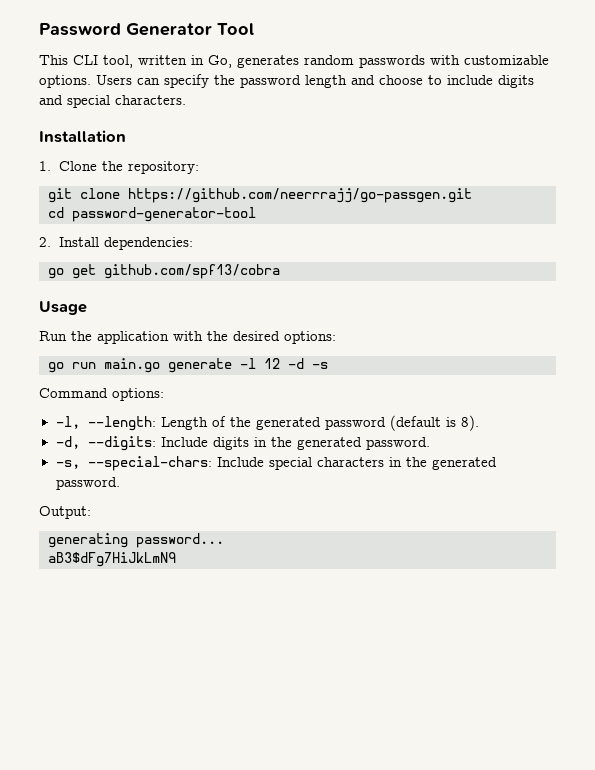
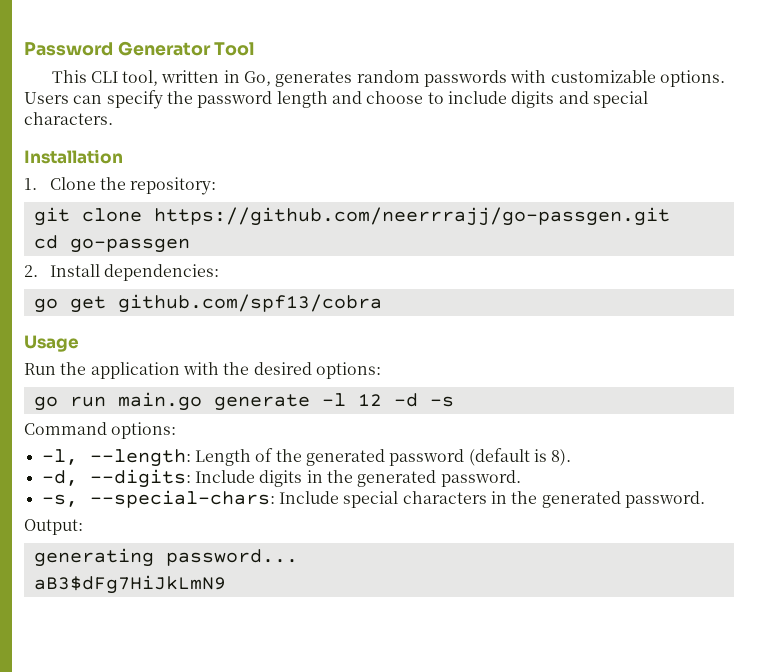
[72,207,256,222] password-generator-tool -> [69,238,190,253] go-passgen

